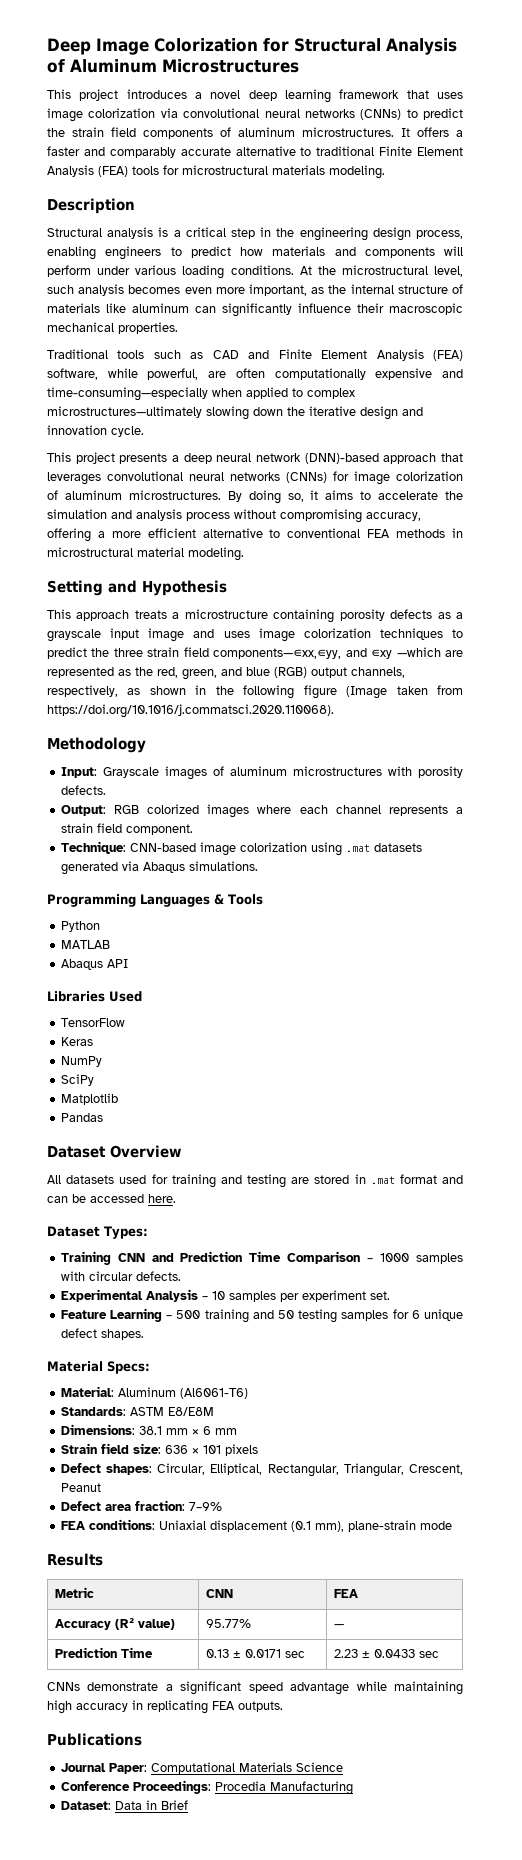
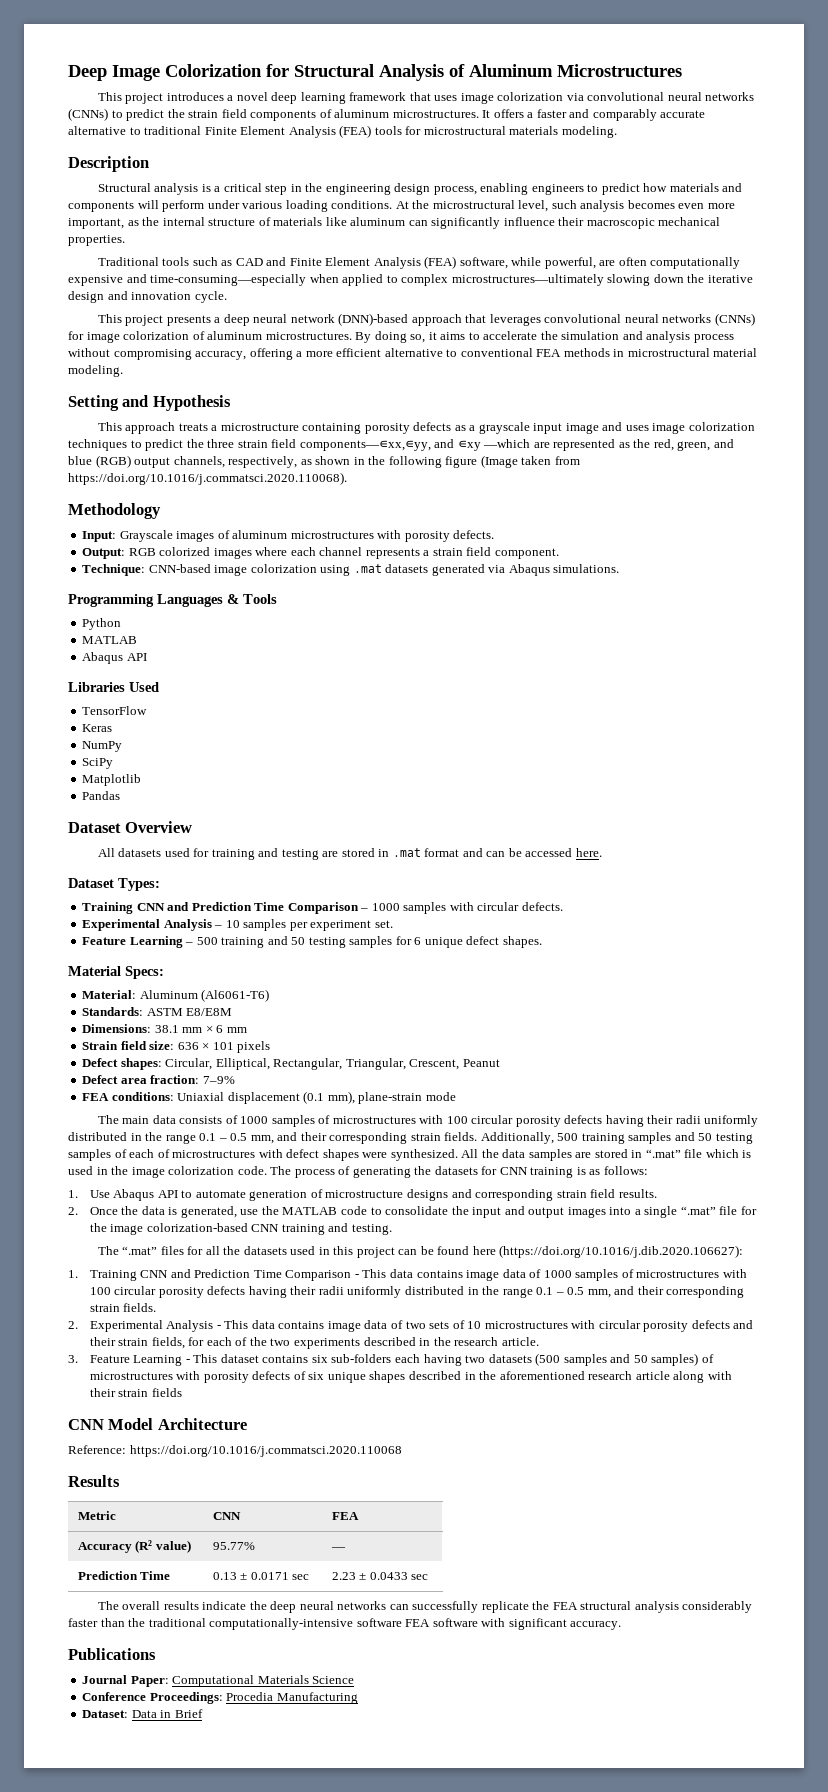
(452, 1525) none -> [97,1115,759,1127] [68,1132,753,1144] [68,1149,752,1161] [68,1166,648,1178] [68,1189,657,1201] [68,1206,757,1218] [89,1223,392,1235] [97,1245,744,1258] [68,1269,747,1281] [89,1286,745,1298] [89,1303,157,1312] [68,1320,754,1332] [89,1337,539,1349] [68,1353,714,1366] [89,1371,732,1383] [89,1388,182,1397] [68,1418,247,1430] [68,1445,402,1457] // The main data consists of 1000 samples of microstructures with 100 circular porosity defects having their radii uniformly distributed in the range 0.1 – 0.5 mm, and their corresponding strain fields. Additionally, 500 training samples and 50 testing samples of each of microstructures with defect shapes were synthesized. All the data samples are stored in “.mat” file which is used in the image colorization code. The process of generating the datasets for CNN training is as follows: // 1. Use Abaqus API to automate generation of microstructure designs and corresponding strain field results. // 2. Once the data is generated, use the MATLAB code to consolidate the input and output images into a single “.mat” file for the image colorization-based CNN training and testing. // The “.mat” files for all the datasets used in this project can be found here (https://doi.org/10.1016/j.dib.2020.106627): // 1. Training CNN and Prediction Time Comparison - This data contains image data of 1000 samples of microstructures with 100 circular porosity defects having their radii uniformly distributed in the range 0.1 – 0.5 mm, and their corresponding strain fields. // 2. Experimental Analysis - This data contains image data of two sets of 10 microstructures with circular porosity defects and their strain fields, for each of the two experiments described in the research article. // 3. Feature Learning - This dataset contains six sub-folders each having two datasets (500 samples and 50 samples) of microstructures with porosity defects of six unique shapes described in the aforementioned research article along with their strain fields // CNN Model Architecture // Reference: https://doi.org/10.1016/j.commatsci.2020.110068
[47,1681,463,1695] [47,1700,283,1714] CNNs demonstrate a significant speed advantage while maintaining high accuracy in replicating FEA outputs. -> [97,1601,753,1613] [68,1618,622,1630] The overall results indicate the deep neural networks can successfully replicate the FEA structural analysis considerably faster than the traditional computationally-intensive software FEA software with significant accuracy.

